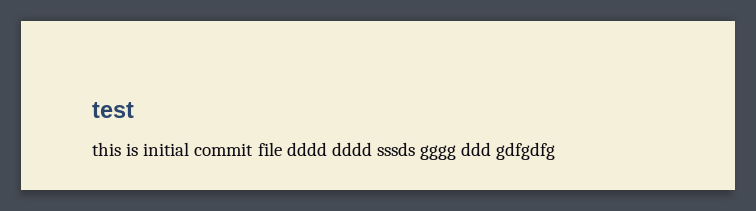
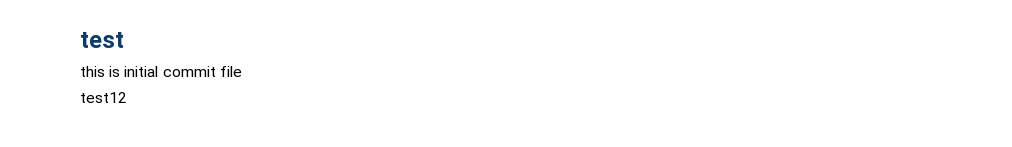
[286,142,556,160] dddd dddd sssds gggg ddd gdfgdfg -> [80,92,127,103] // test12

